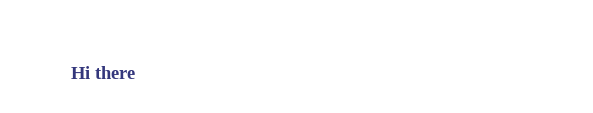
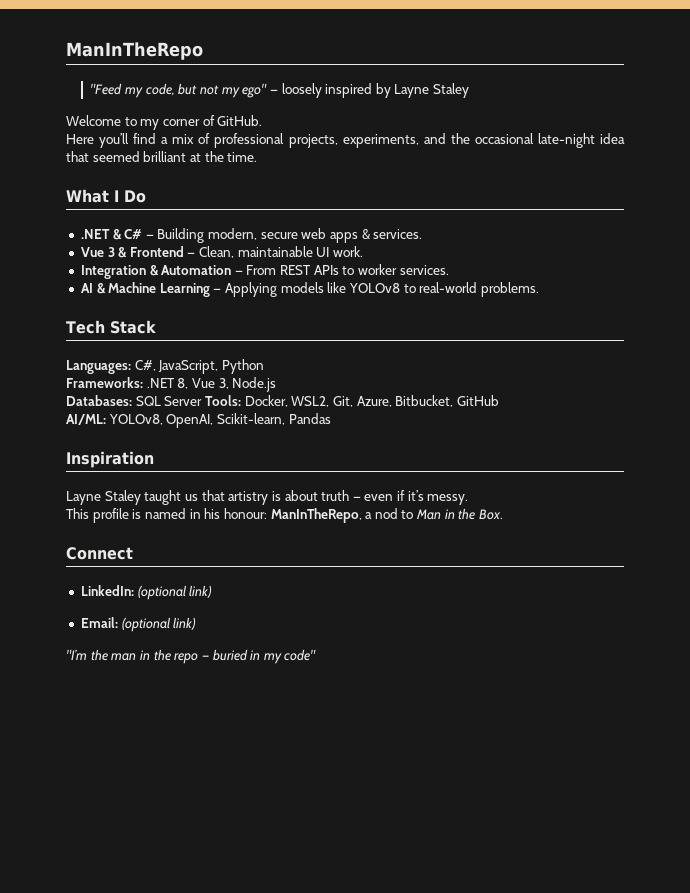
[71,66,135,79] Hi there -> [66,42,203,60] [90,83,470,98] [66,115,263,130] [66,133,626,148] [66,151,258,162] [66,189,146,203] [80,228,423,243] [80,246,364,258] [80,264,449,279] [80,282,539,297] [66,320,156,334] [66,359,264,374] [66,377,277,392] [66,395,499,407] [66,413,331,428] [66,451,154,468] [66,490,469,505] [66,508,504,523] [66,547,133,560] [80,585,213,600] [80,617,197,632] [66,649,317,664] ManInTheRepo // "Feed my code, but not my ego" — loosely inspired by Layne Staley // Welcome to my corner of GitHub. // Here you’ll find a mix of professional projects, experiments, and the occasional late-night idea that seemed brilliant at the time. // What I Do // .NET & C# — Building modern, secure web apps & services. // Vue 3 & Frontend — Clean, maintainable UI work. // Integration & Automation — From REST APIs to worker services. // AI & Machine Learning — Applying models like YOLOv8 to real-world problems. // Tech Stack // Languages: C#, JavaScript, Python // Frameworks: .NET 8, Vue 3, Node.js // Databases: SQL Server Tools: Docker, WSL2, Git, Azure, Bitbucket, GitHub // AI/ML: YOLOv8, OpenAI, Scikit-learn, Pandas // Inspiration // Layne Staley taught us that artistry is about truth — even if it’s messy. // This profile is named in his honour: ManInTheRepo, a nod to Man in the Box. // Connect // LinkedIn: (optional link) // Email: (optional link) // "I’m the man in the repo — buried in my code"

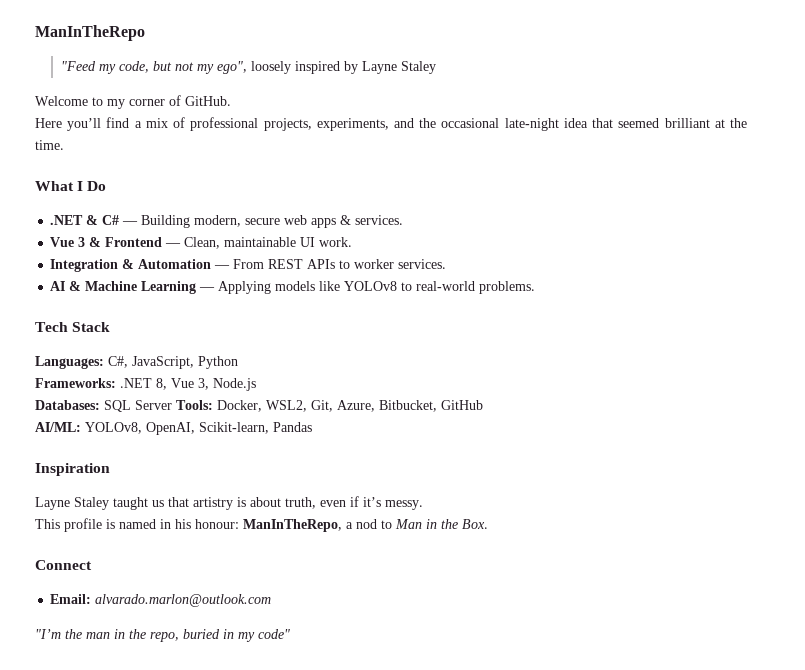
[242,83,278,98] ego" — -> [217,61,248,74] ego",
[321,490,361,501] truth — -> [285,497,316,509] truth,
[80,585,213,600] // LinkedIn: (optional link) -> (92, 565) none
[121,617,197,632] (optional link) -> [95,594,272,607] alvarado.marlon@outlook.com
[174,653,209,664] repo — -> [150,632,179,642] repo,

